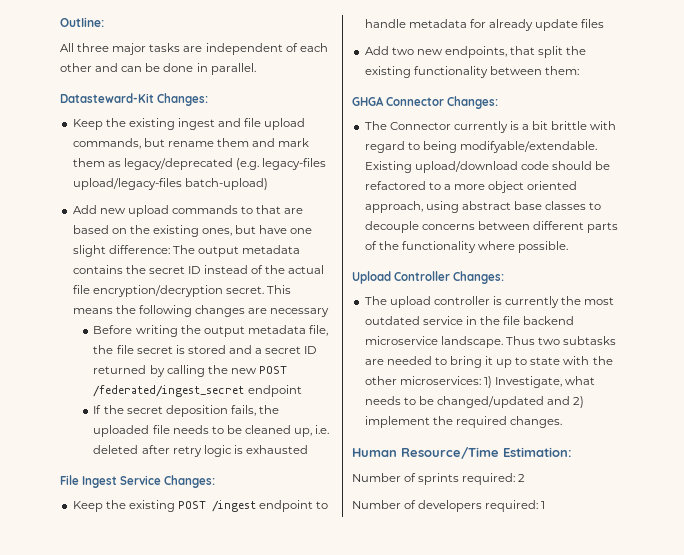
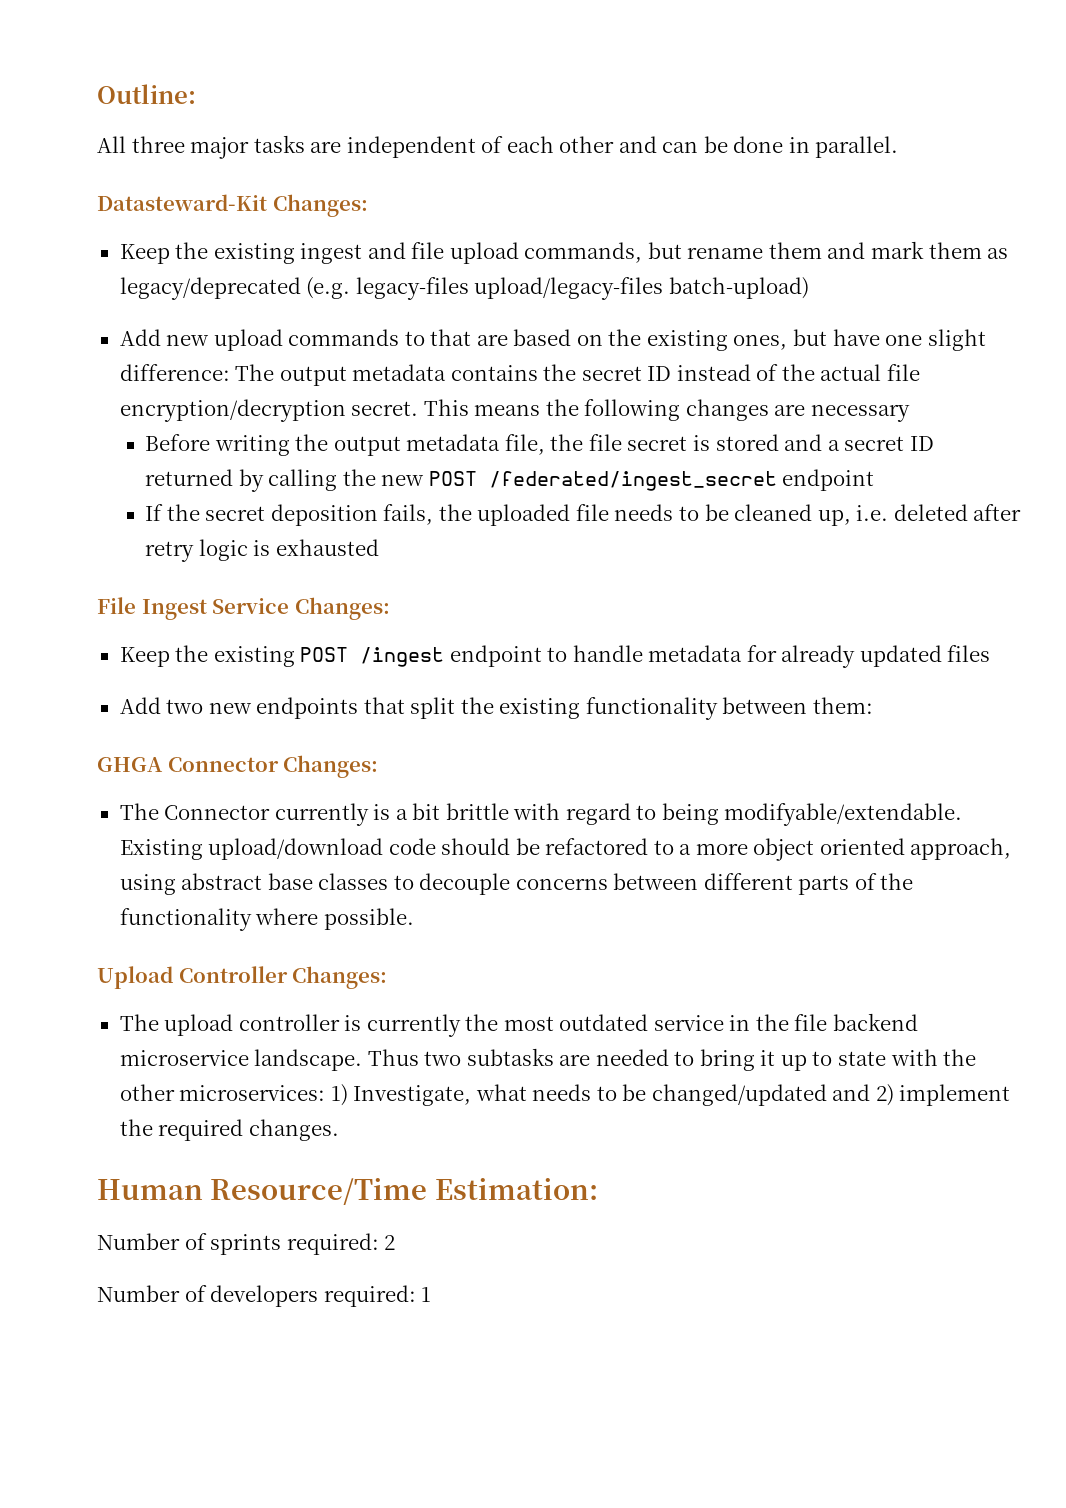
[535,19,579,31] update -> [859,645,942,667] updated
[444,46,507,58] endpoints, -> [256,697,359,719] endpoints

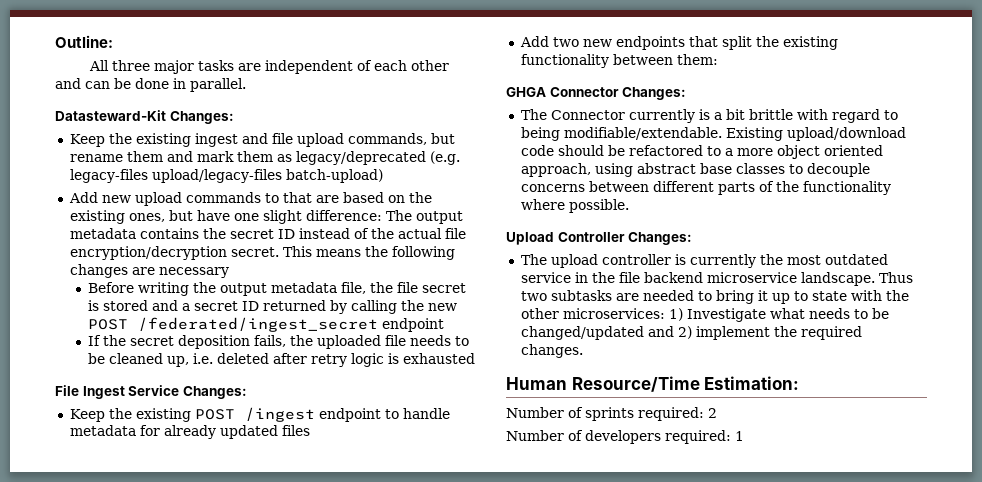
[724,803,963,826] modifyable/extendable. -> [563,127,722,140] modifiable/extendable.
[353,1085,472,1106] Investigate, -> [686,308,766,322] Investigate

